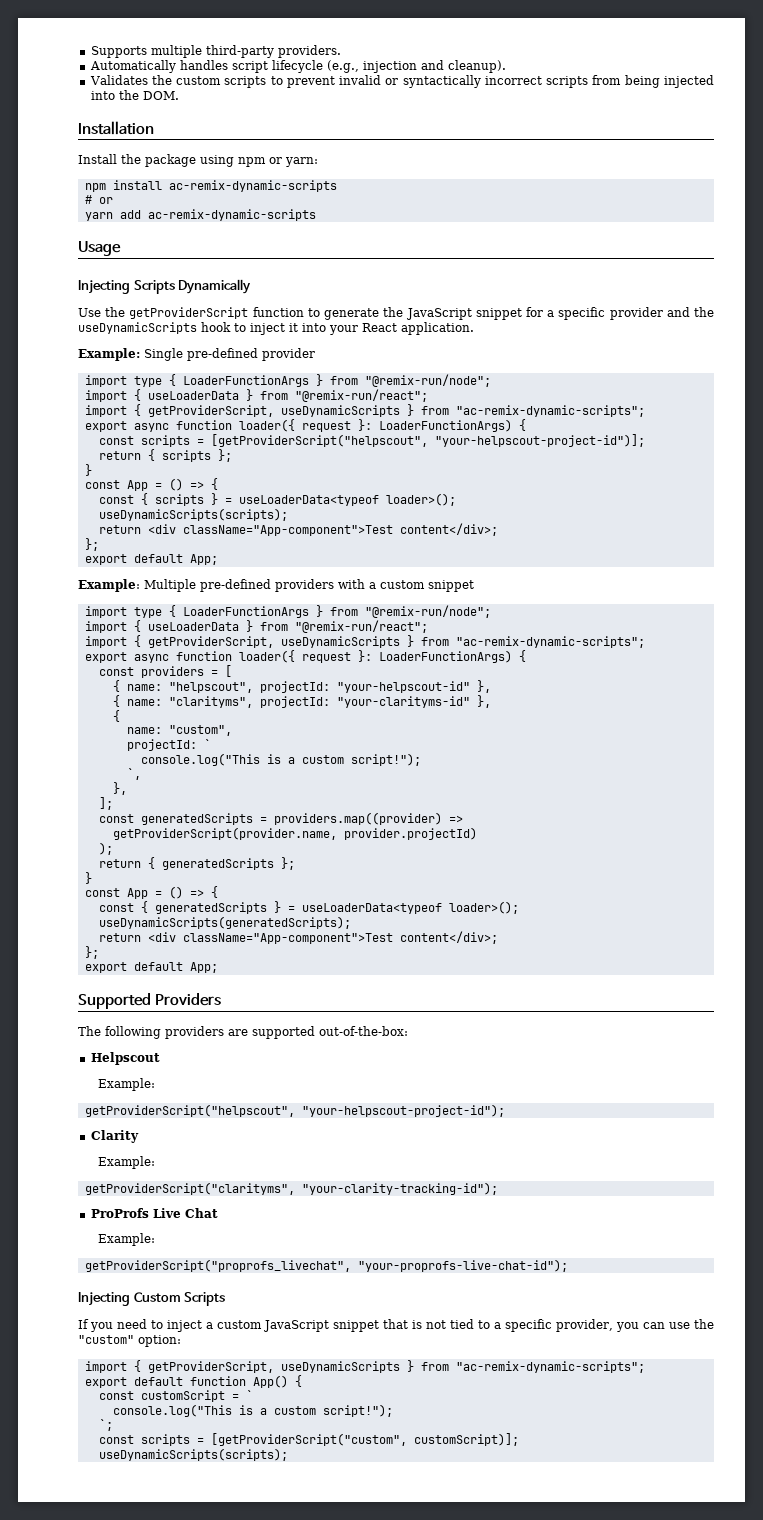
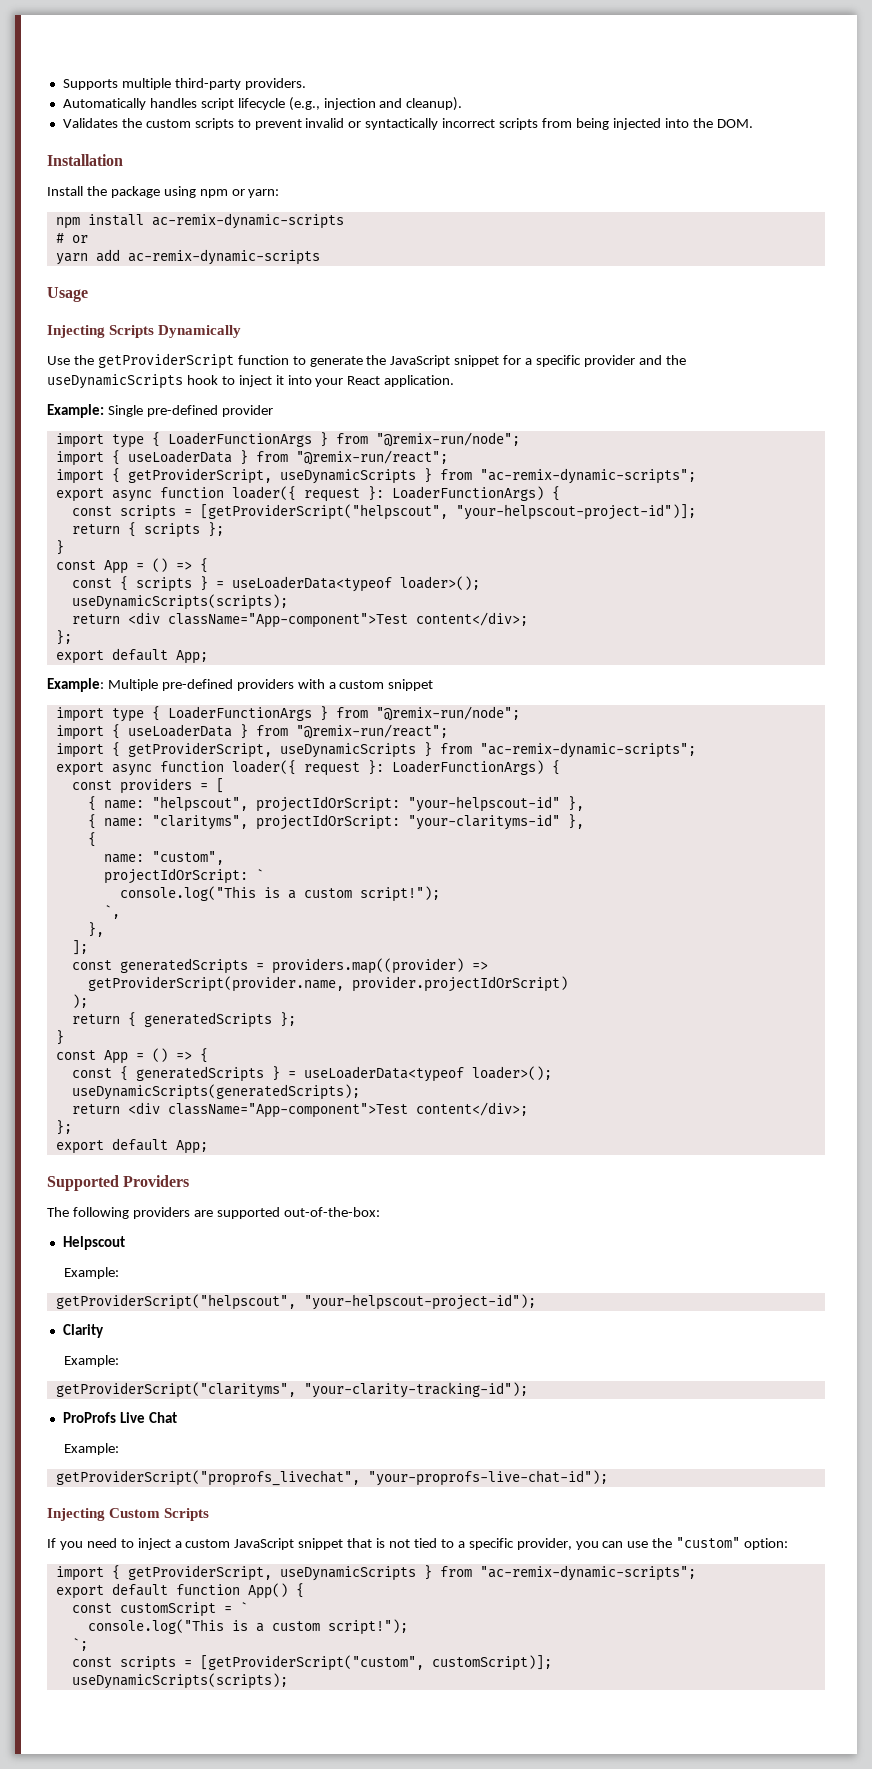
[259,681,330,693] projectId: -> [255,796,400,812] projectIdOrScript:
[259,696,330,708] projectId: -> [255,814,400,830] projectIdOrScript:
[126,739,197,751] projectId: -> [103,868,248,884] projectIdOrScript:
[343,827,477,840] provider.projectId) -> [351,976,568,992] provider.projectIdOrScript)

